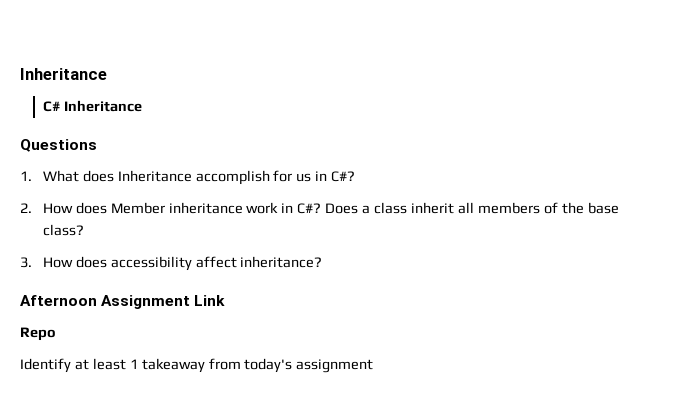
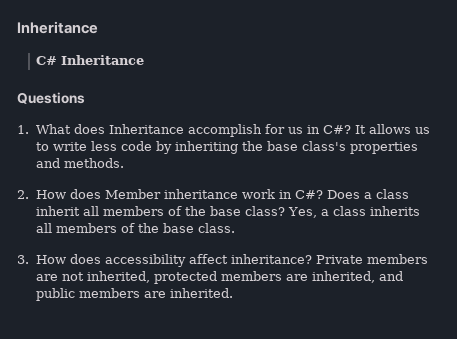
(356, 176) none -> [355,124,431,134] [36,141,419,154] [36,158,125,168] It allows us to write less code by inheriting the base class's properties and methods.
(84, 230) none -> [288,206,421,218] [36,223,236,233] Yes, a class inherits all members of the base class.
[20,295,226,309] [20,327,56,341] [20,358,374,373] // Afternoon Assignment Link // Repo // Identify at least 1 takeaway from today's assignment -> [316,254,429,264] [36,271,404,284] [36,288,234,301] Private members are not inherited, protected members are inherited, and public members are inherited.

